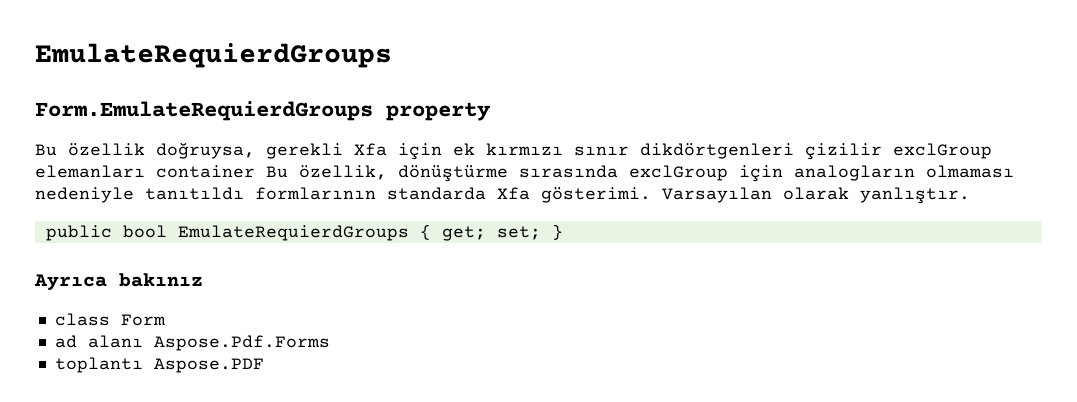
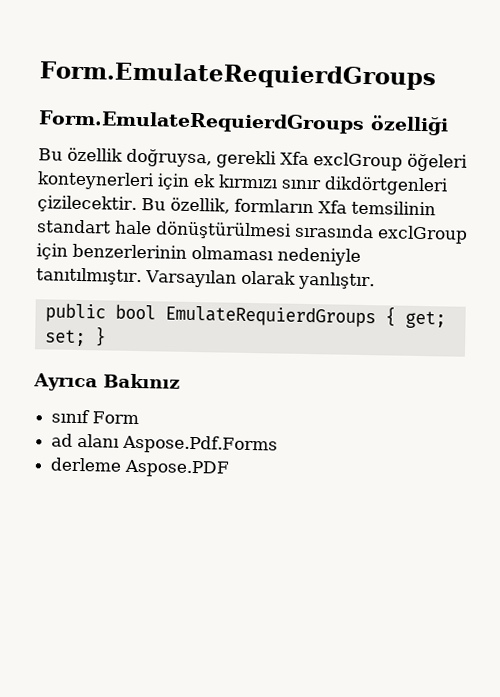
[35,43,392,68] [35,101,491,121] EmulateRequierdGroups // Form.EmulateRequierdGroups property -> [39,61,436,91] [38,110,449,136] Form.EmulateRequierdGroups // Form.EmulateRequierdGroups özelliği
(387, 149) none -> [313,152,468,172] [37,171,155,191] exclGroup öğeleri konteynerleri
[805,143,992,160] [35,165,508,182] çizilir exclGroup elemanları container Bu özellik, dönüştürme -> [37,195,436,216] [37,219,292,240] çizilecektir. Bu özellik, formların Xfa temsilinin standart hale dönüştürülmesi
[794,165,915,181] analogların -> [72,243,187,259] benzerlerinin
[145,187,651,203] tanıtıldı formlarının standarda Xfa gösterimi. -> [36,267,142,286] tanıtılmıştır.
[119,273,203,287] [54,313,110,326] bakınız // class -> [102,373,180,389] [51,409,91,424] Bakınız // sınıf
[54,357,143,373] toplantı -> [50,457,123,472] derleme

